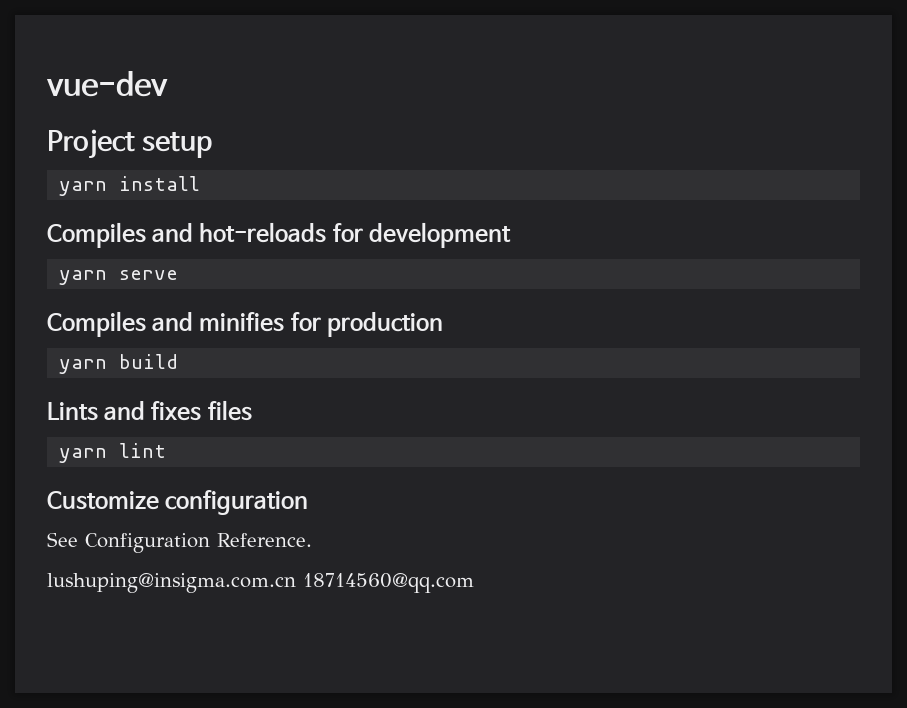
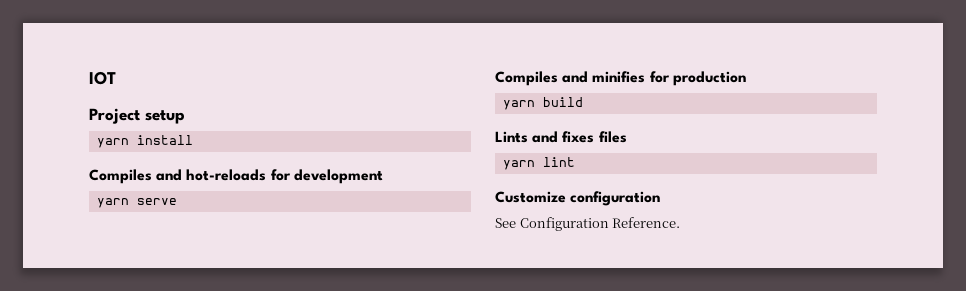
[46,71,168,97] vue-dev -> [89,71,116,85] IOT
[47,573,474,593] // lushuping@insigma.com.cn 18714560@qq.com -> (681, 222) none

